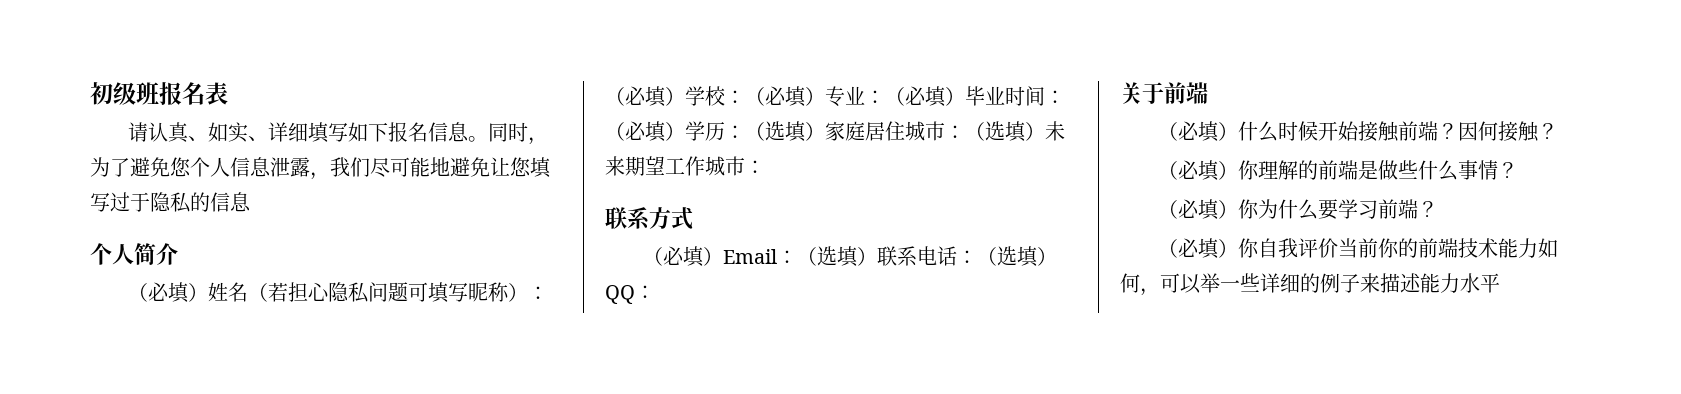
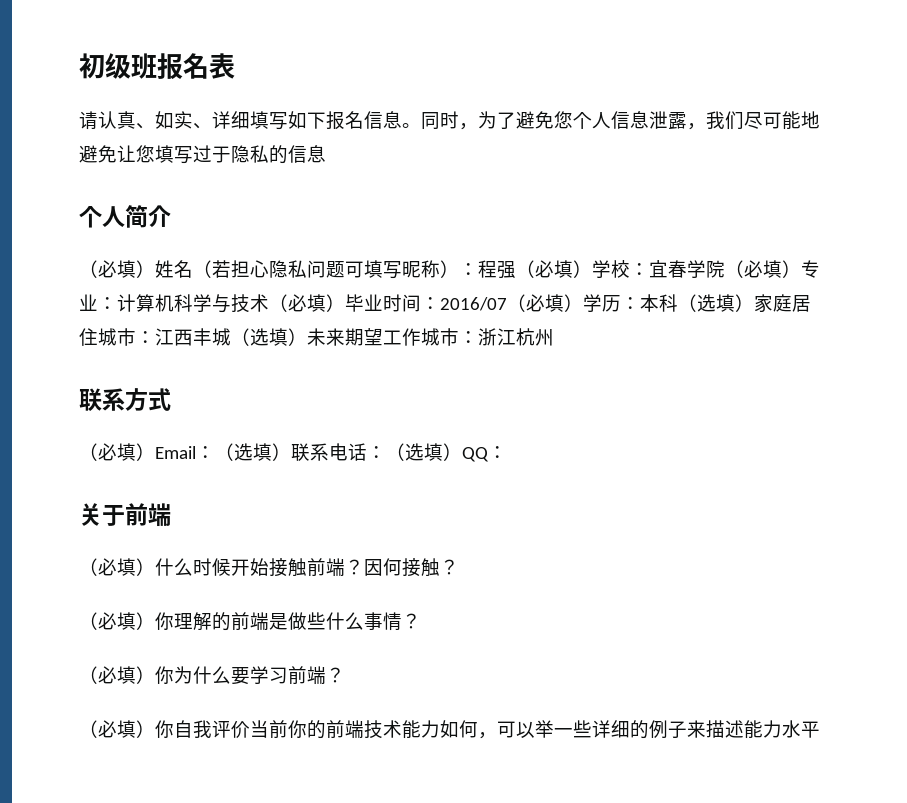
(548, 293) none -> [478,260,516,279] 程强
(745, 97) none -> [649,260,725,278] 宜春学院
(885, 97) none -> [117,294,269,313] 计算机科学与技术
(1065, 97) none -> [440,297,507,311] 2016/07
(745, 132) none -> [640,294,678,312] 本科
(965, 132) none -> [155,328,231,346] 江西丰城
(765, 167) none -> [478,328,554,346] 浙江杭州

